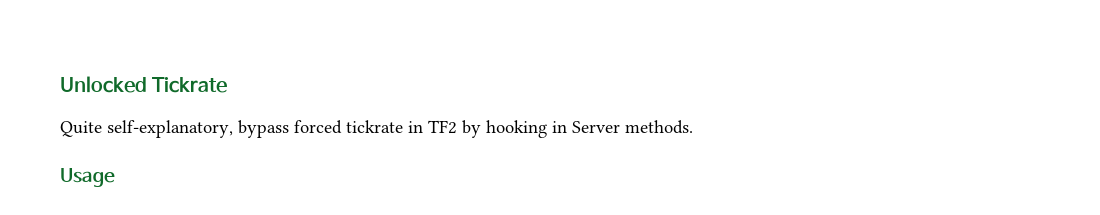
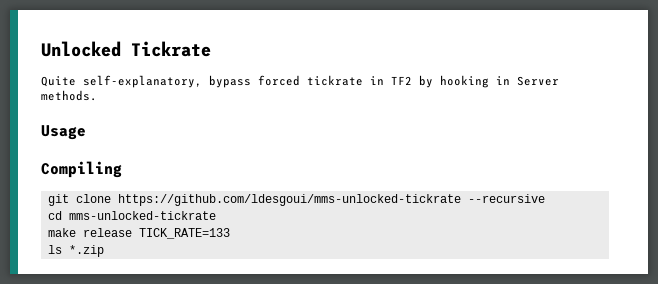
(115, 177) none -> [41,161,122,178] [47,194,545,206] [47,211,216,220] [47,228,230,239] [47,245,104,257] // Compiling // git clone https://github.com/ldesgoui/mms-unlocked-tickrate --recursive // cd mms-unlocked-tickrate // make release TICK_RATE=133 // ls *.zip

